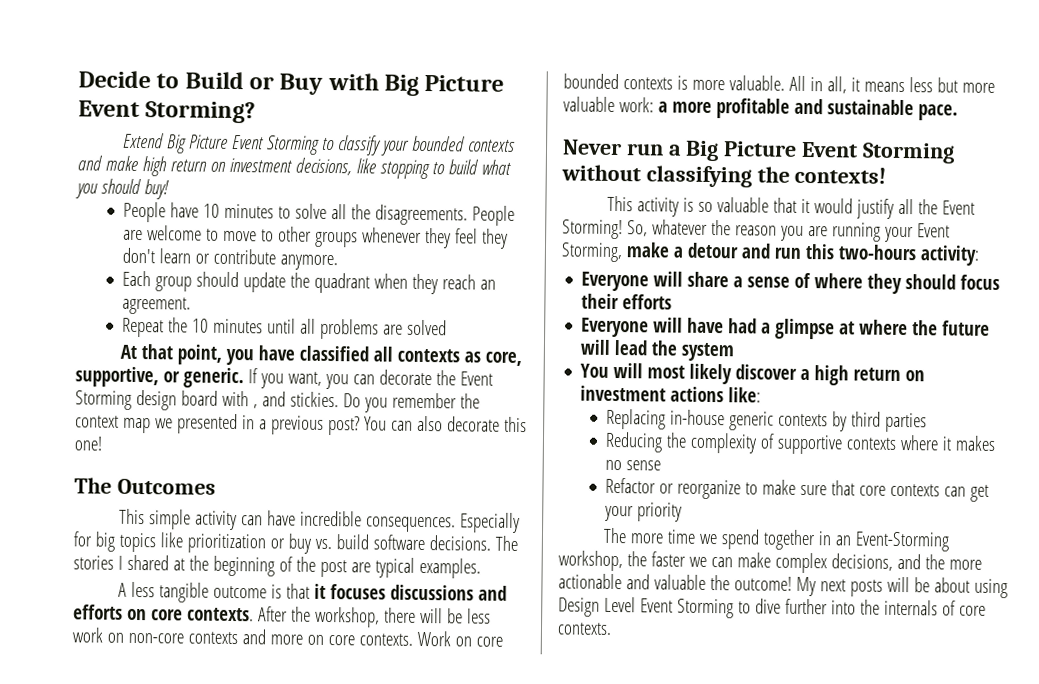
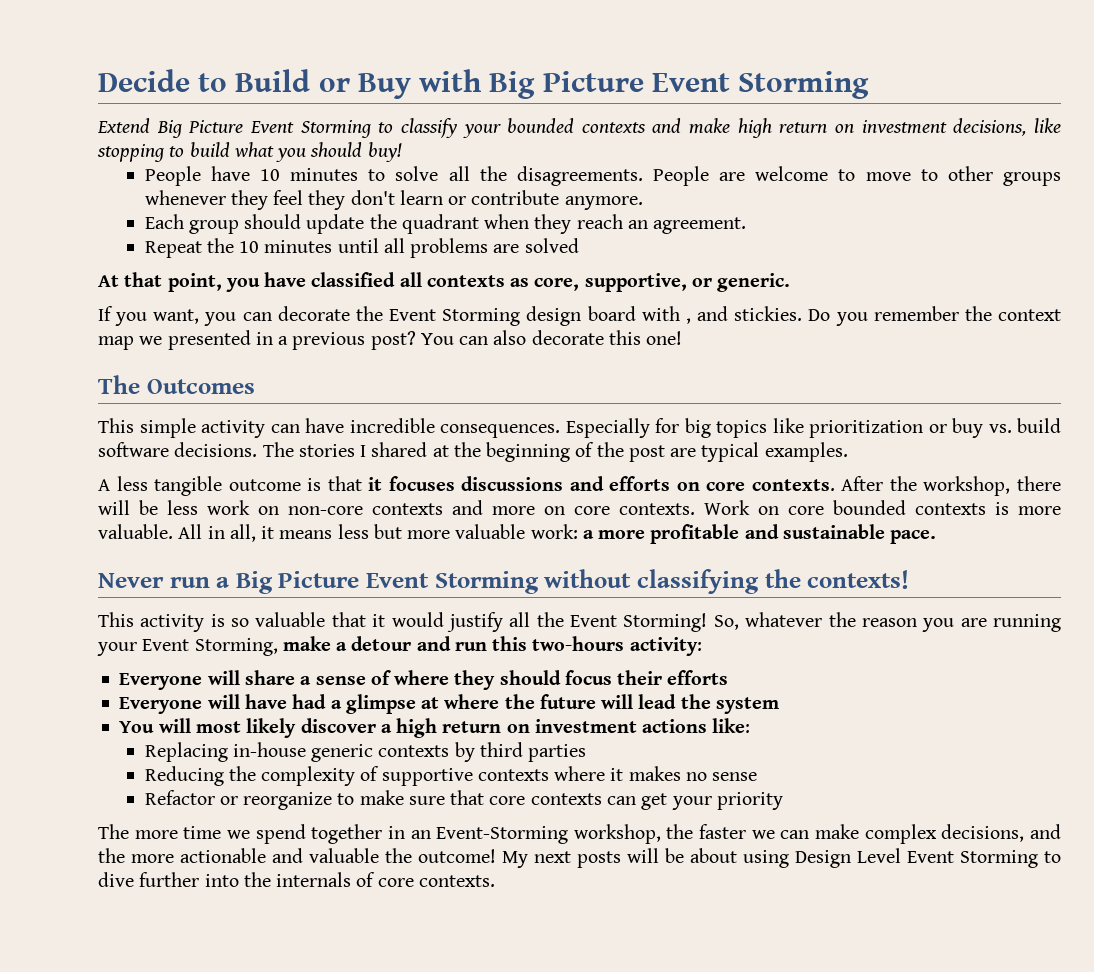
[145,101,257,124] Storming? -> [738,71,870,99] Storming
(244, 378) none -> (791, 282) //

